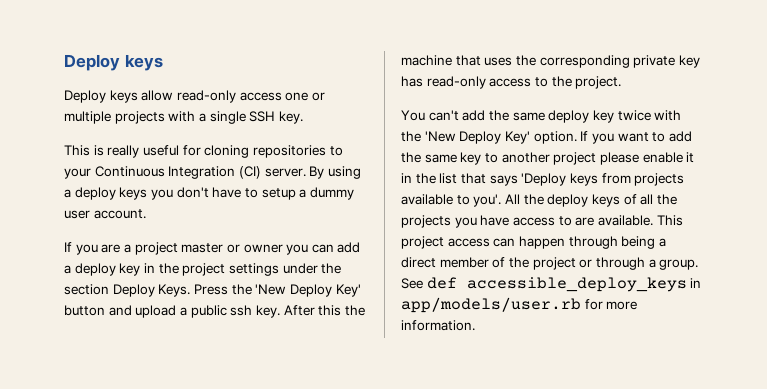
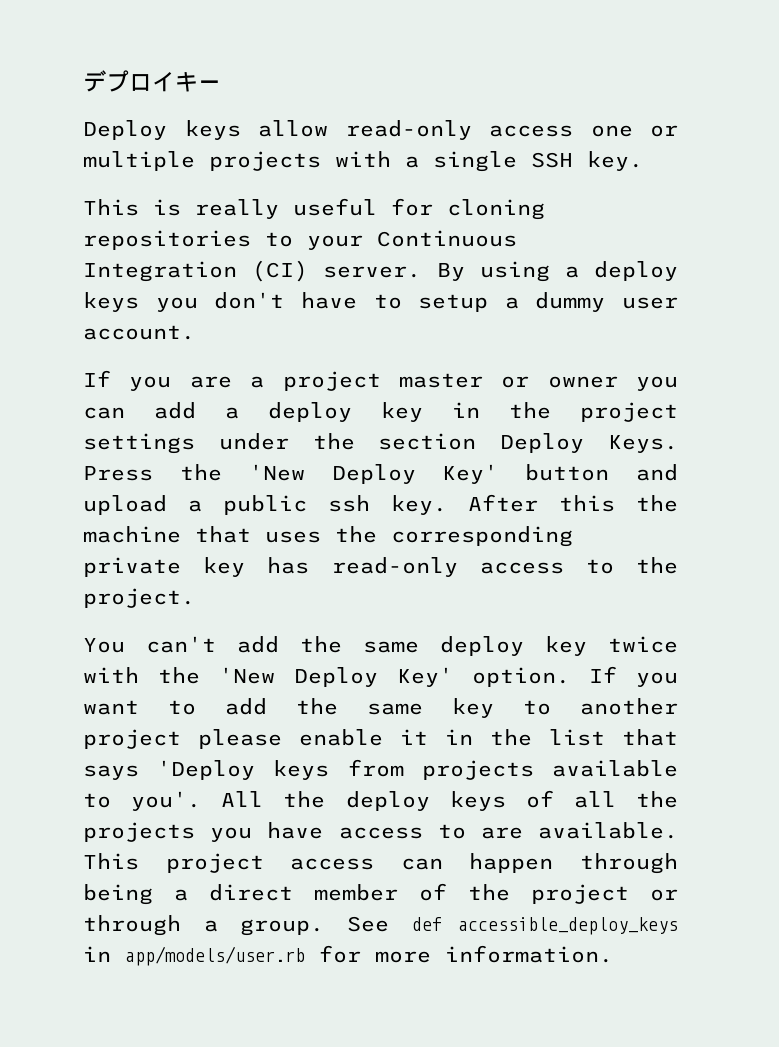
[64,54,163,71] Deploy keys -> [83,70,221,92] デプロイキー

